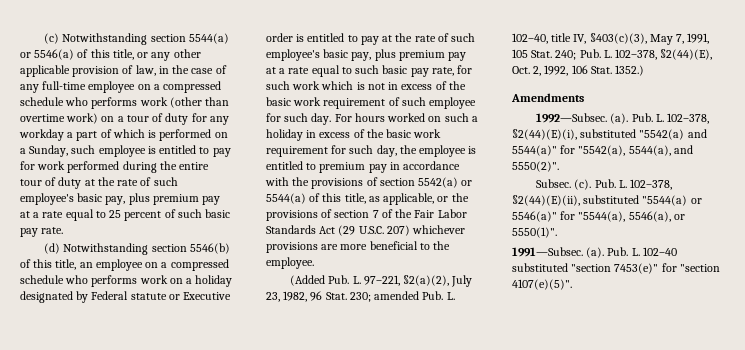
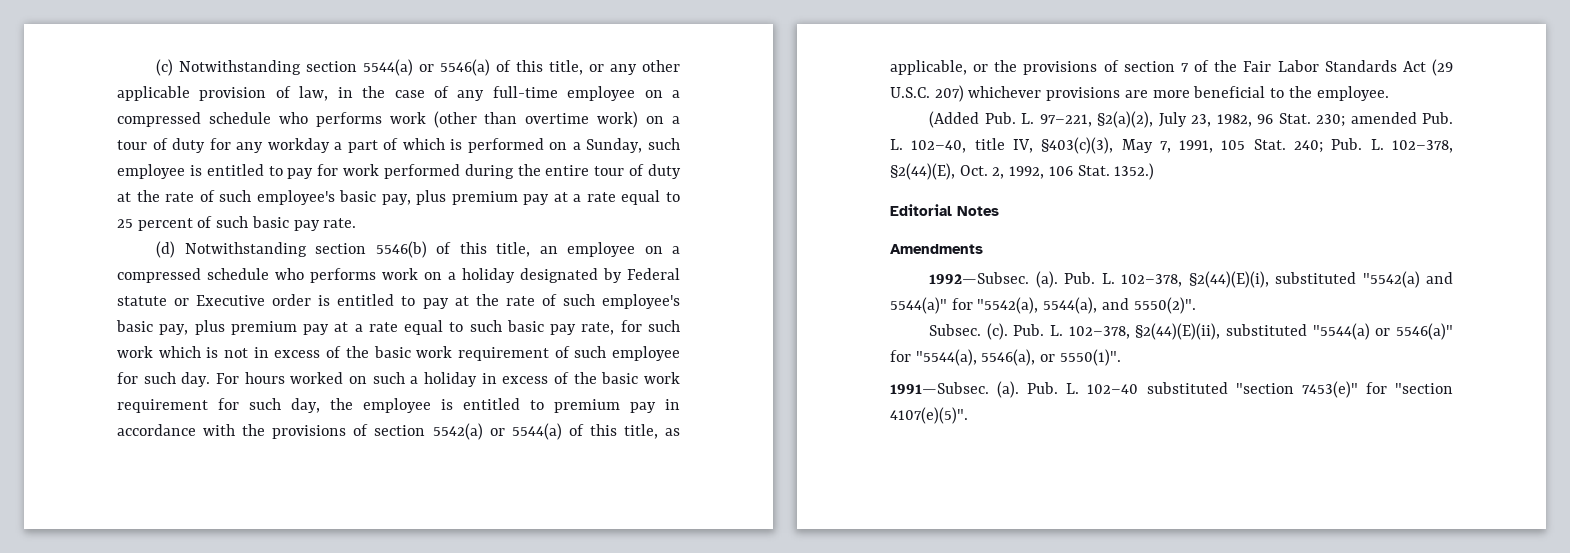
(645, 70) none -> [890,204,999,216] // Editorial Notes

